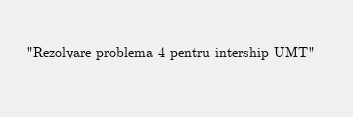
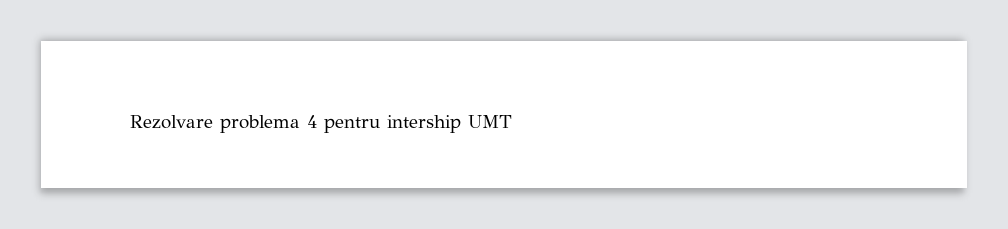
[26,47,91,59] "Rezolvare -> [130,115,213,129] Rezolvare
[274,46,315,57] UMT" -> [468,115,512,128] UMT

